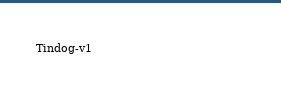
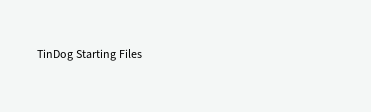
[36,43,92,54] Tindog-v1 -> [37,49,143,61] TinDog Starting Files

